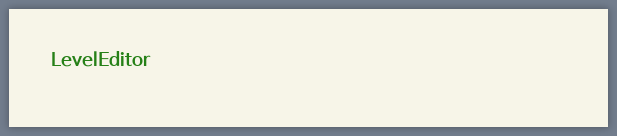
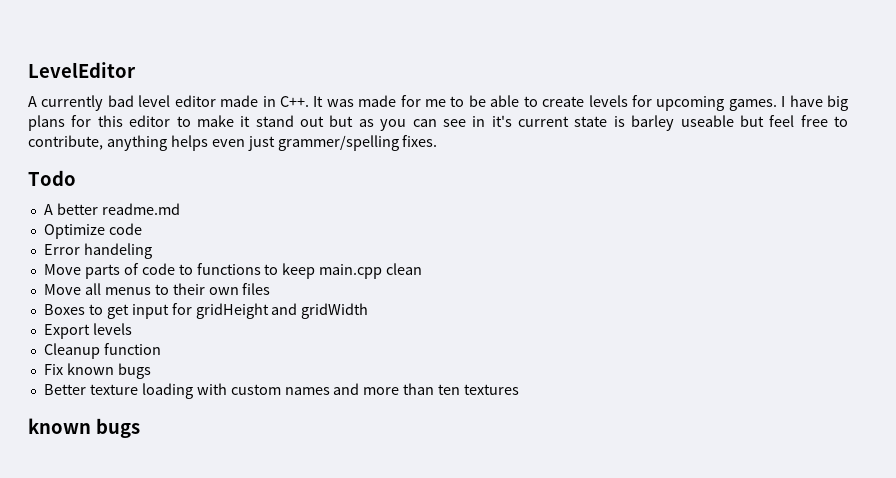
(151, 59) none -> [28,95,848,111] [28,115,848,131] [28,135,438,151] [28,170,76,186] [43,203,180,215] [43,223,142,239] [43,243,152,259] [43,263,423,279] [43,283,271,295] [43,303,369,319] [43,323,132,339] [43,343,161,359] [43,363,151,379] [43,383,520,399] [28,418,140,438] // A currently bad level editor made in C++. It was made for me to be able to create levels for upcoming games. I have big plans for this editor to make it stand out but as you can see in it's current state is barley useable but feel free to contribute, anything helps even just grammer/spelling fixes. // Todo // A better readme.md // Optimize code // Error handeling // Move parts of code to functions to keep main.cpp clean // Move all menus to their own files // Boxes to get input for gridHeight and gridWidth // Export levels // Cleanup function // Fix known bugs // Better texture loading with custom names and more than ten textures // known bugs

